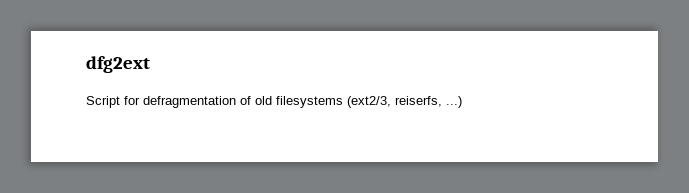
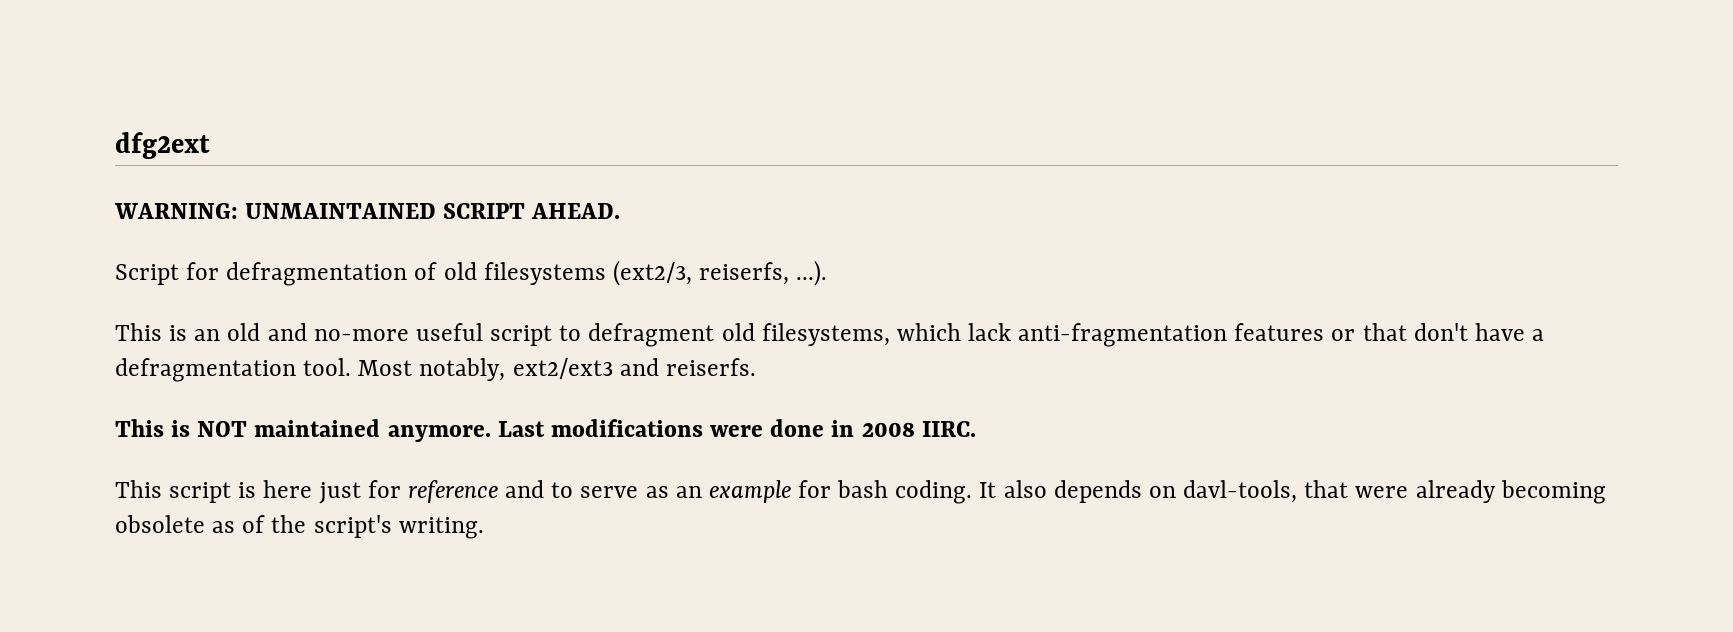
(150, 64) none -> [114,203,621,219] // WARNING: UNMAINTAINED SCRIPT AHEAD.
[446,96,462,108] ...) -> [796,260,828,286] [115,323,1545,347] [115,358,756,382] [115,419,976,442] [115,480,1606,504] [115,515,484,539] ...). // This is an old and no-more useful script to defragment old filesystems, which lack anti-fragmentation features or that don't have a defragmentation tool. Most notably, ext2/ext3 and reiserfs. // This is NOT maintained anymore. Last modifications were done in 2008 IIRC. // This script is here just for reference and to serve as an example for bash coding. It also depends on davl-tools, that were already becoming obsolete as of the script's writing.

